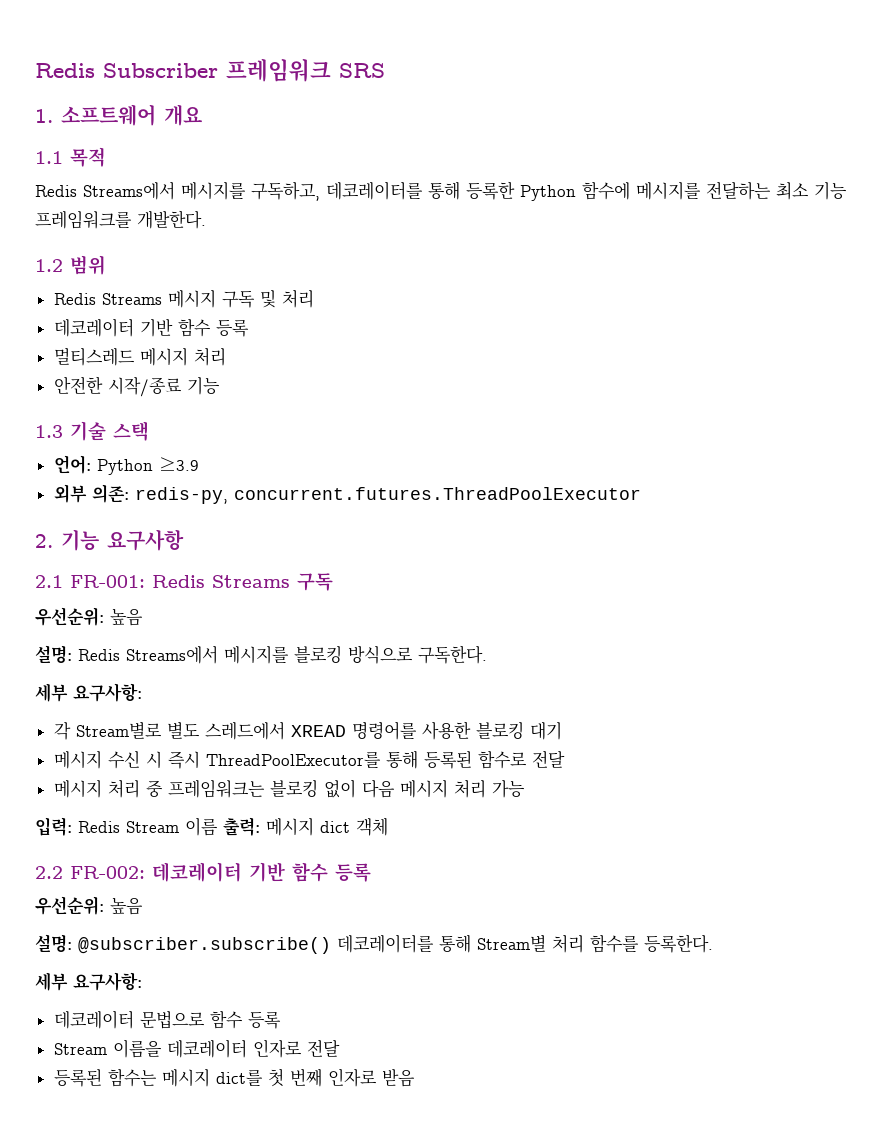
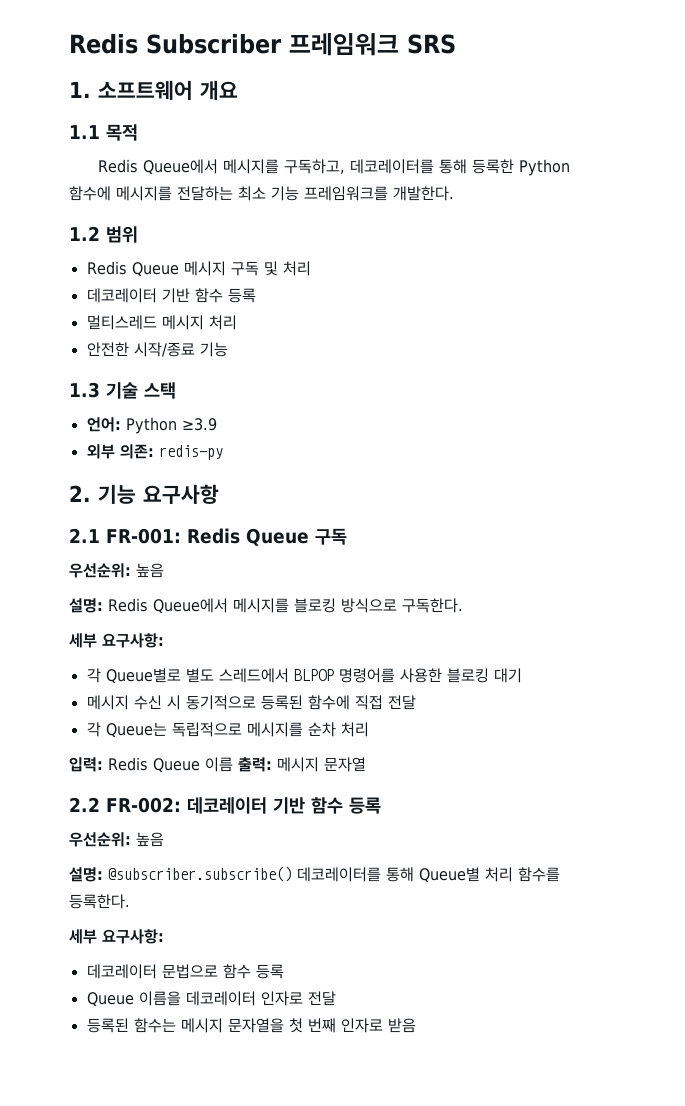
[83,181,175,200] Streams에서 -> [143,159,219,175] Queue에서
[101,293,162,305] Streams -> [131,262,179,277] Queue
[134,487,641,504] redis-py, concurrent.futures.ThreadPoolExecutor -> [158,445,223,460] redis-py
[212,575,290,588] Streams -> [246,528,309,546] Queue
[126,645,218,664] Streams에서 -> [153,598,228,614] Queue에서
[75,721,162,739] Stream별로 -> [105,668,181,684] Queue별로
[290,725,346,737] XREAD -> [293,669,334,681] BLPOP
[167,750,565,769] [53,779,525,798] 즉시 ThreadPoolExecutor를 통해 등록된 함수로 전달 // 메시지 처리 중 프레임워크는 블로킹 없이 다음 메시지 처리 가능 -> [185,695,416,710] [86,722,369,738] 동기적으로 등록된 함수에 직접 전달 // 각 Queue는 독립적으로 메시지를 순차 처리
[126,821,179,833] Stream -> [153,758,200,773] Queue
[320,817,388,836] dict 객체 -> [324,757,366,772] 문자열
[477,934,546,952] Stream별 -> [419,867,480,883] Queue별
[53,1043,107,1055] Stream -> [86,992,134,1007] Queue
[215,1070,263,1086] dict를 -> [227,1018,284,1033] 문자열을

